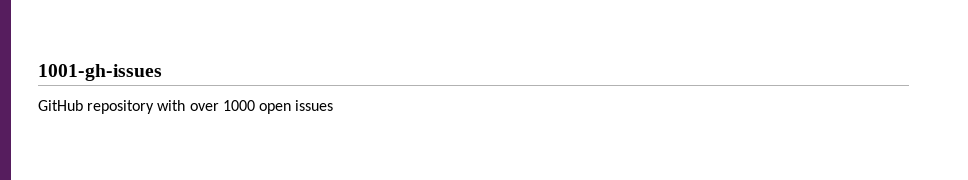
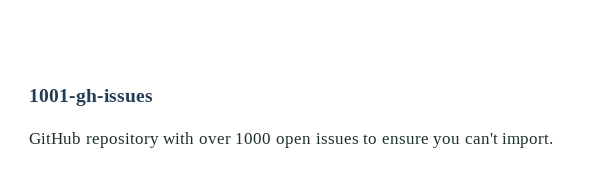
(334, 105) none -> [363,133,554,148] to ensure you can't import.

